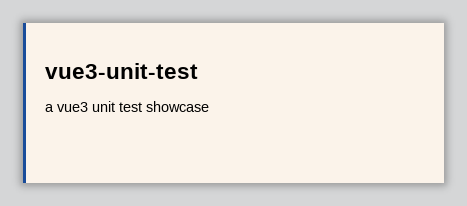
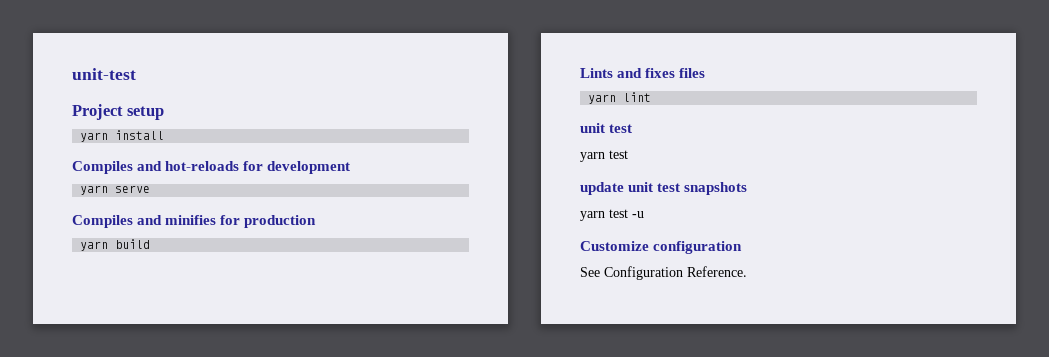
[45,63,198,79] [45,101,209,112] vue3-unit-test // a vue3 unit test showcase -> [72,68,136,80] [72,104,165,120] [80,130,165,142] [72,161,351,174] [80,185,151,195] [72,215,317,228] [80,239,151,251] [580,68,706,78] [588,92,652,104] [580,123,633,133] [580,150,628,162] [580,182,748,195] [580,209,644,221] [580,241,743,254] [580,266,747,280] unit-test // Project setup // yarn install // Compiles and hot-reloads for development // yarn serve // Compiles and minifies for production // yarn build // Lints and fixes files // yarn lint // unit test // yarn test // update unit test snapshots // yarn test -u // Customize configuration // See Configuration Reference.

